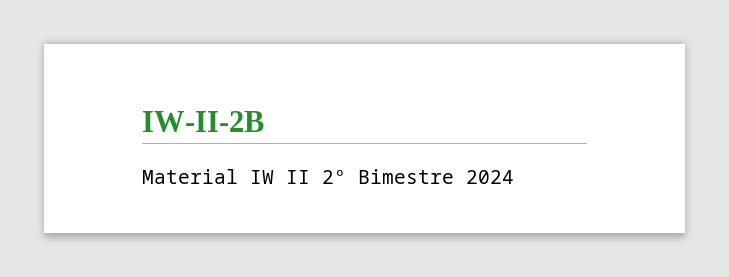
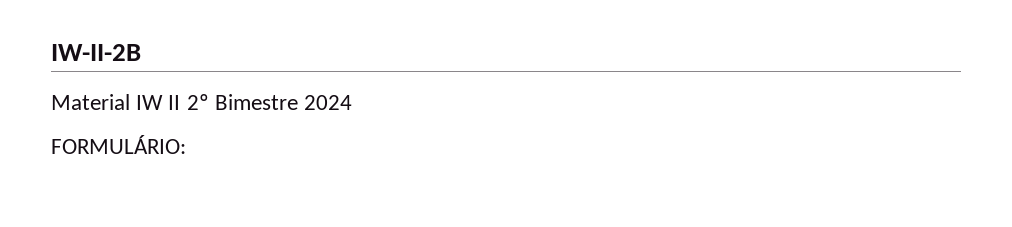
(514, 177) none -> [51,135,186,154] // FORMULÁRIO:

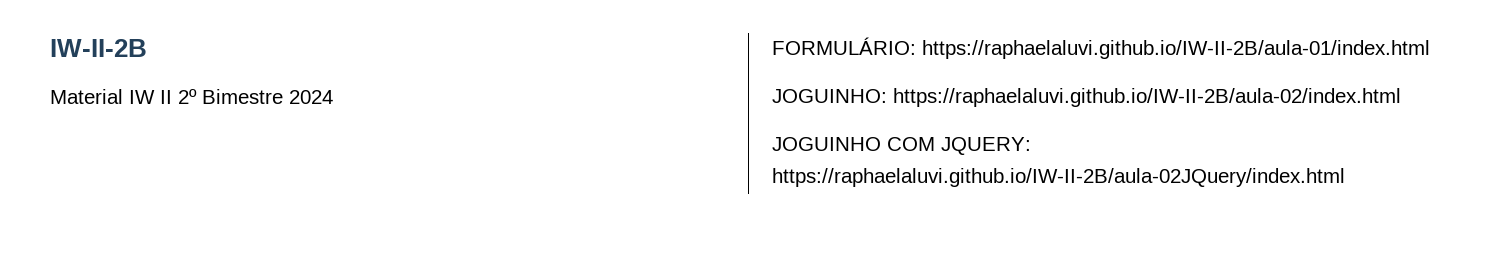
(186, 144) none -> [922,40,1430,59] [772,88,1401,107] [772,137,1031,155] [772,168,1345,187] https://raphaelaluvi.github.io/IW-II-2B/aula-01/index.html // JOGUINHO: https://raphaelaluvi.github.io/IW-II-2B/aula-02/index.html // JOGUINHO COM JQUERY: https://raphaelaluvi.github.io/IW-II-2B/aula-02JQuery/index.html

